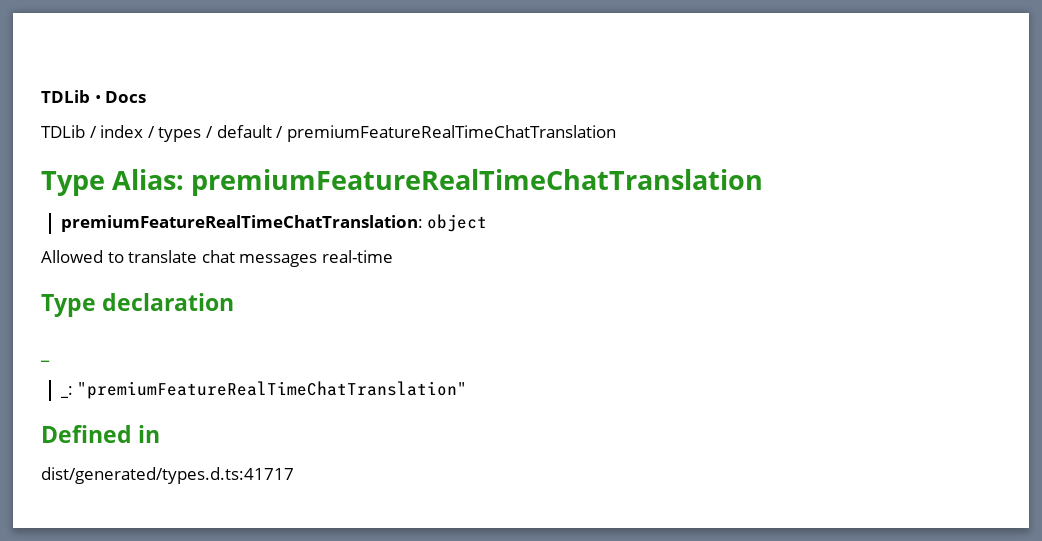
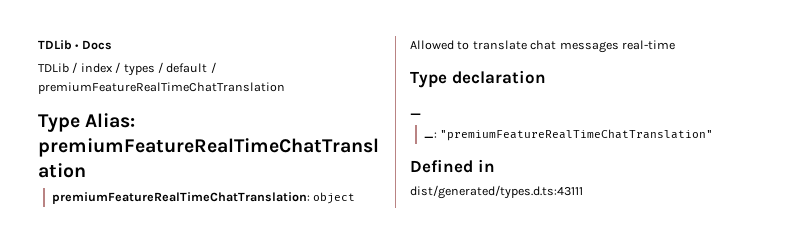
[41,467,294,484] dist/generated/types.d.ts:41717 -> [410,185,583,199] dist/generated/types.d.ts:43111

